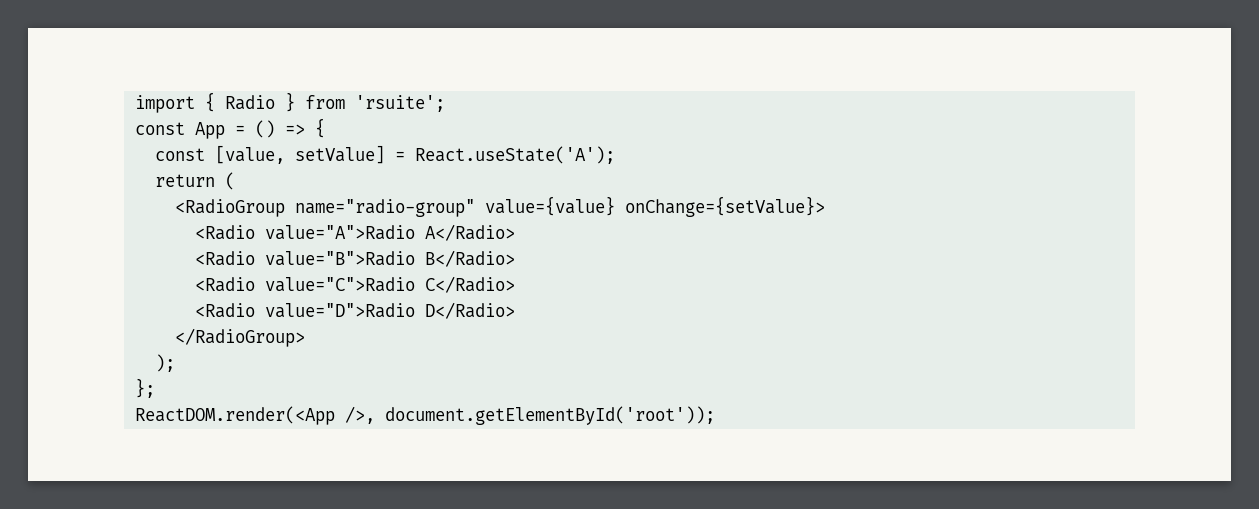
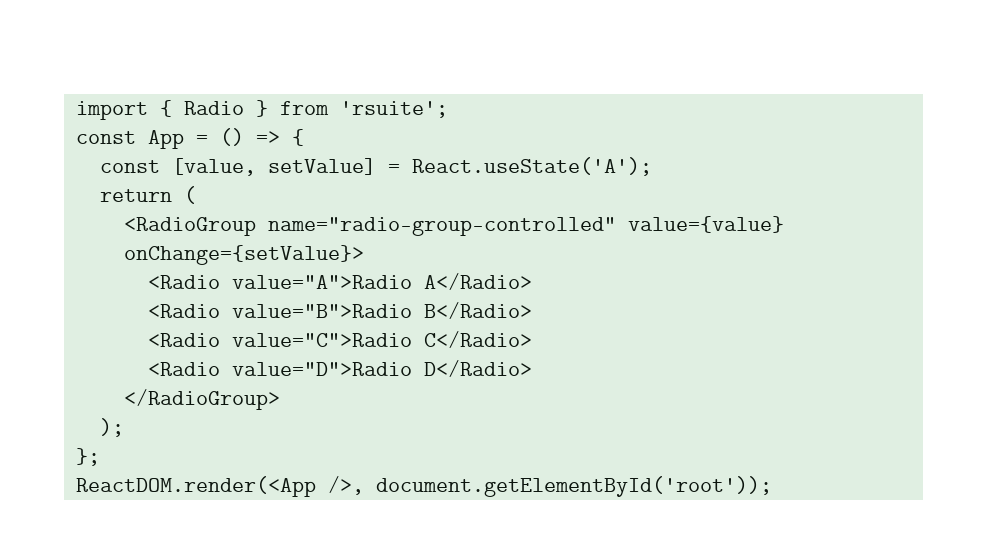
[294,199,475,217] name="radio-group" -> [268,217,617,236] name="radio-group-controlled"

